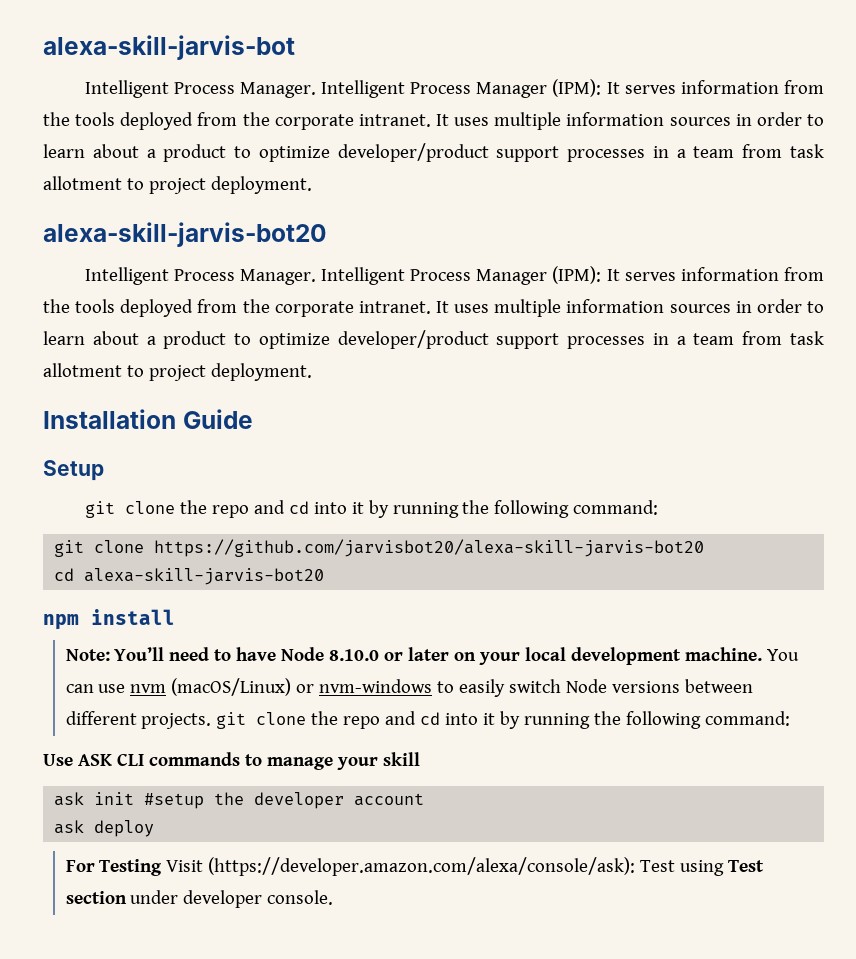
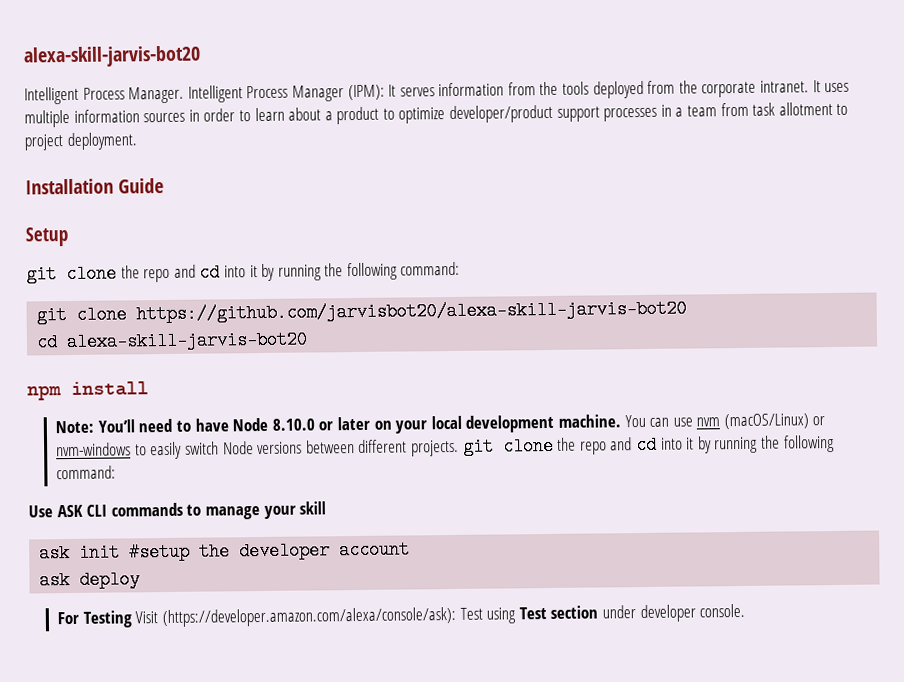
[43,35,295,60] [84,79,824,98] [43,112,824,130] [43,143,824,162] [43,176,312,194] alexa-skill-jarvis-bot // Intelligent Process Manager. Intelligent Process Manager (IPM): It serves information from the tools deployed from the corporate intranet. It uses multiple information sources in order to learn about a product to optimize developer/product support processes in a team from task allotment to project deployment. // -> (23, 56) none

